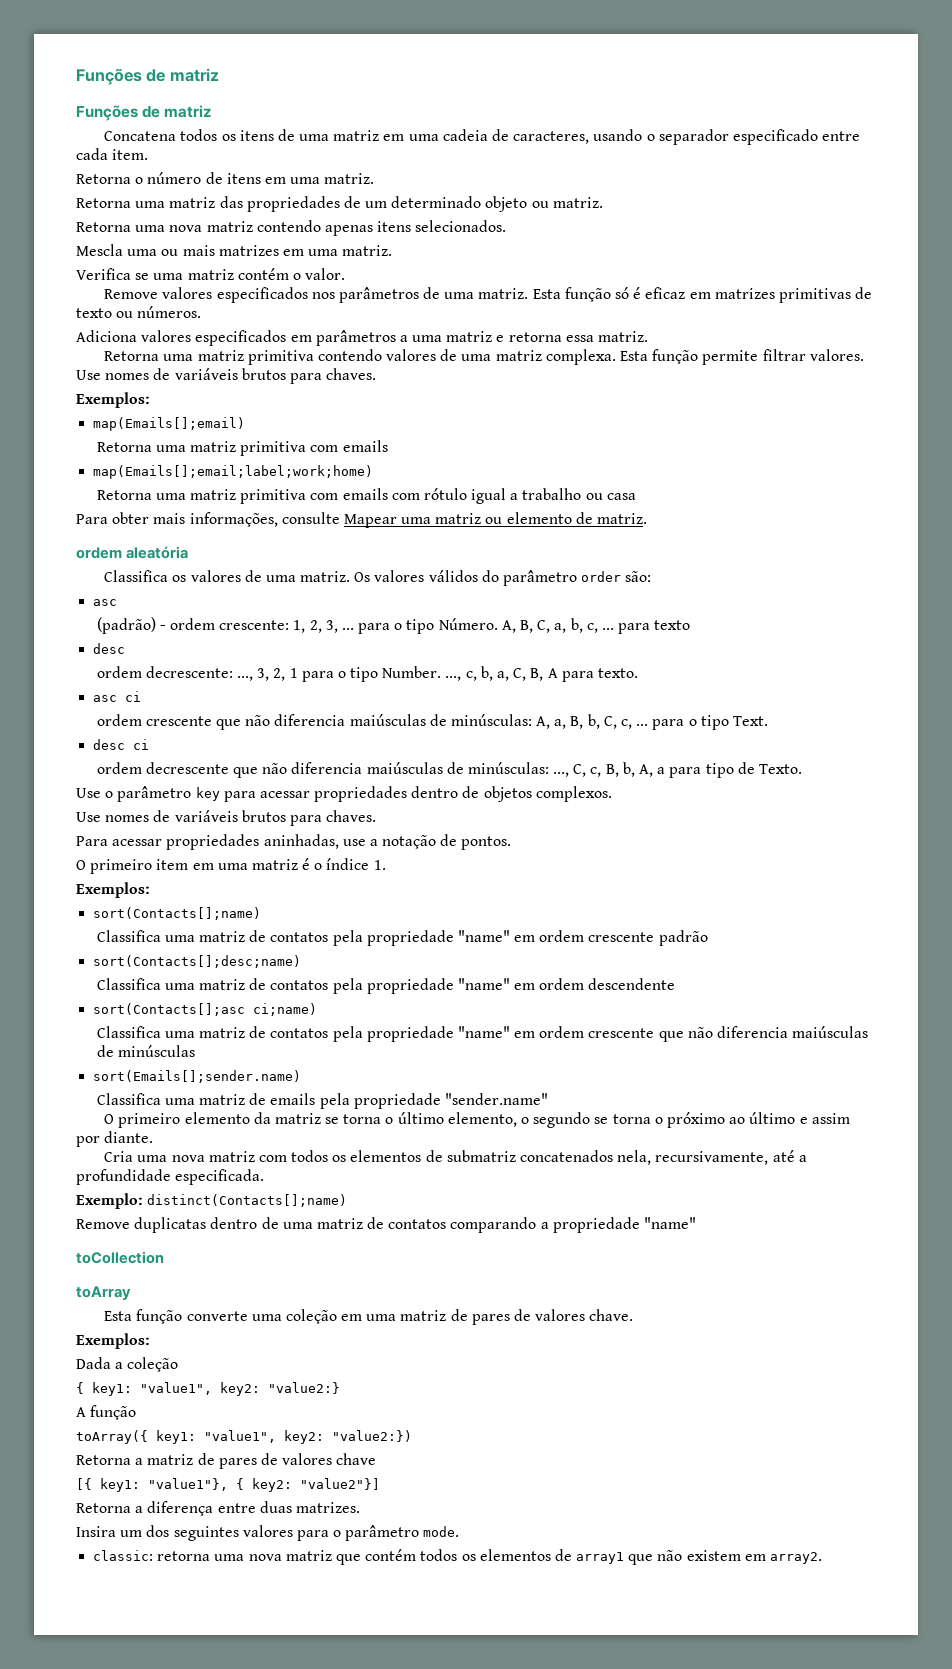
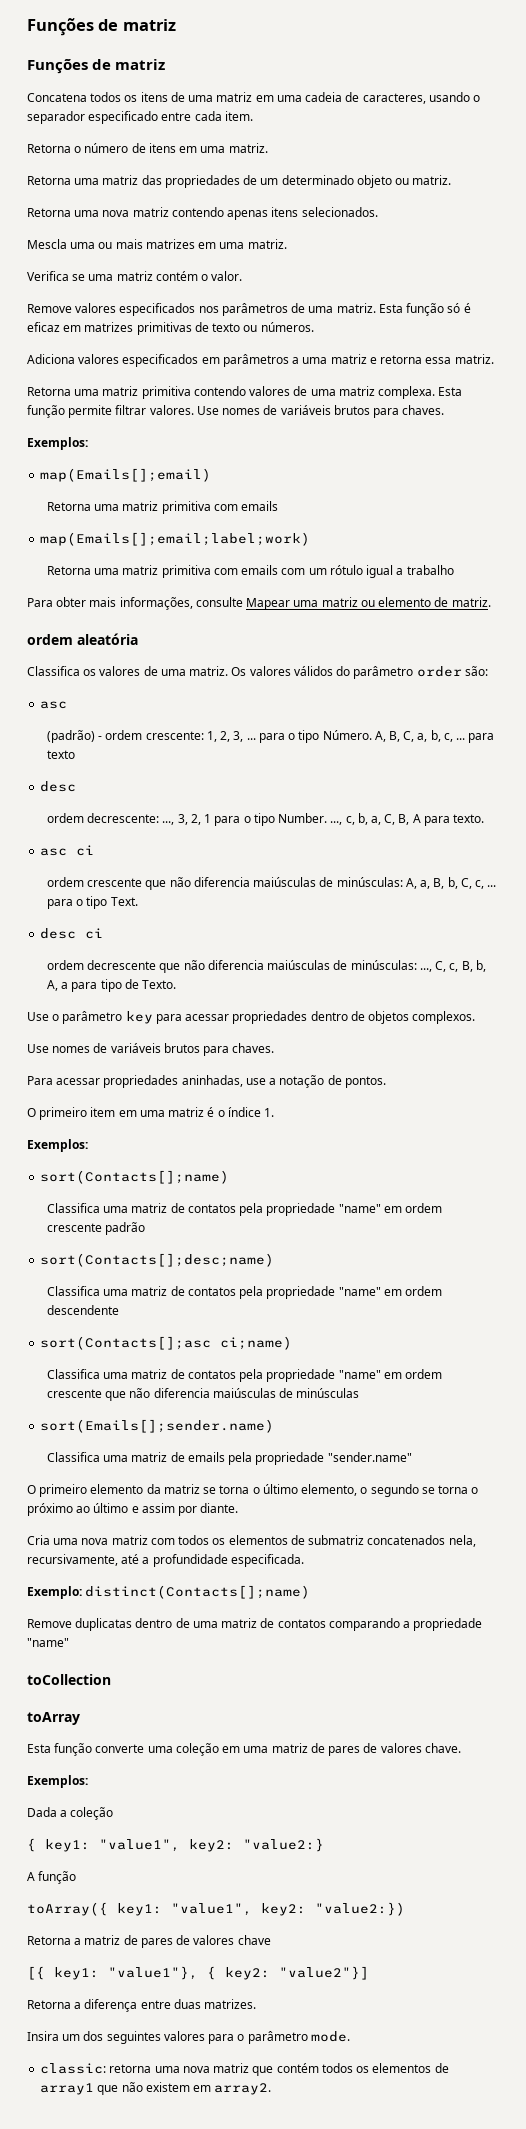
[93,465,374,479] map(Emails[];email;label;work;home) -> [40,532,311,546] map(Emails[];email;label;work)
(420, 496) none -> [308,568,327,575] um
[585,493,636,500] ou casa -> (454, 570) none

